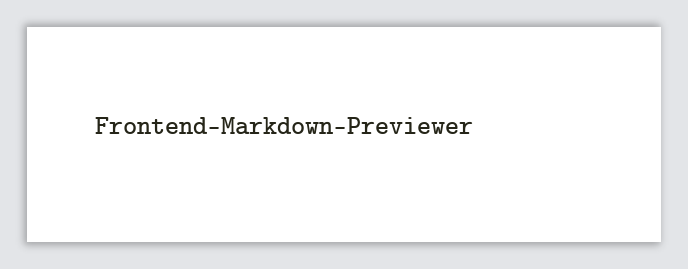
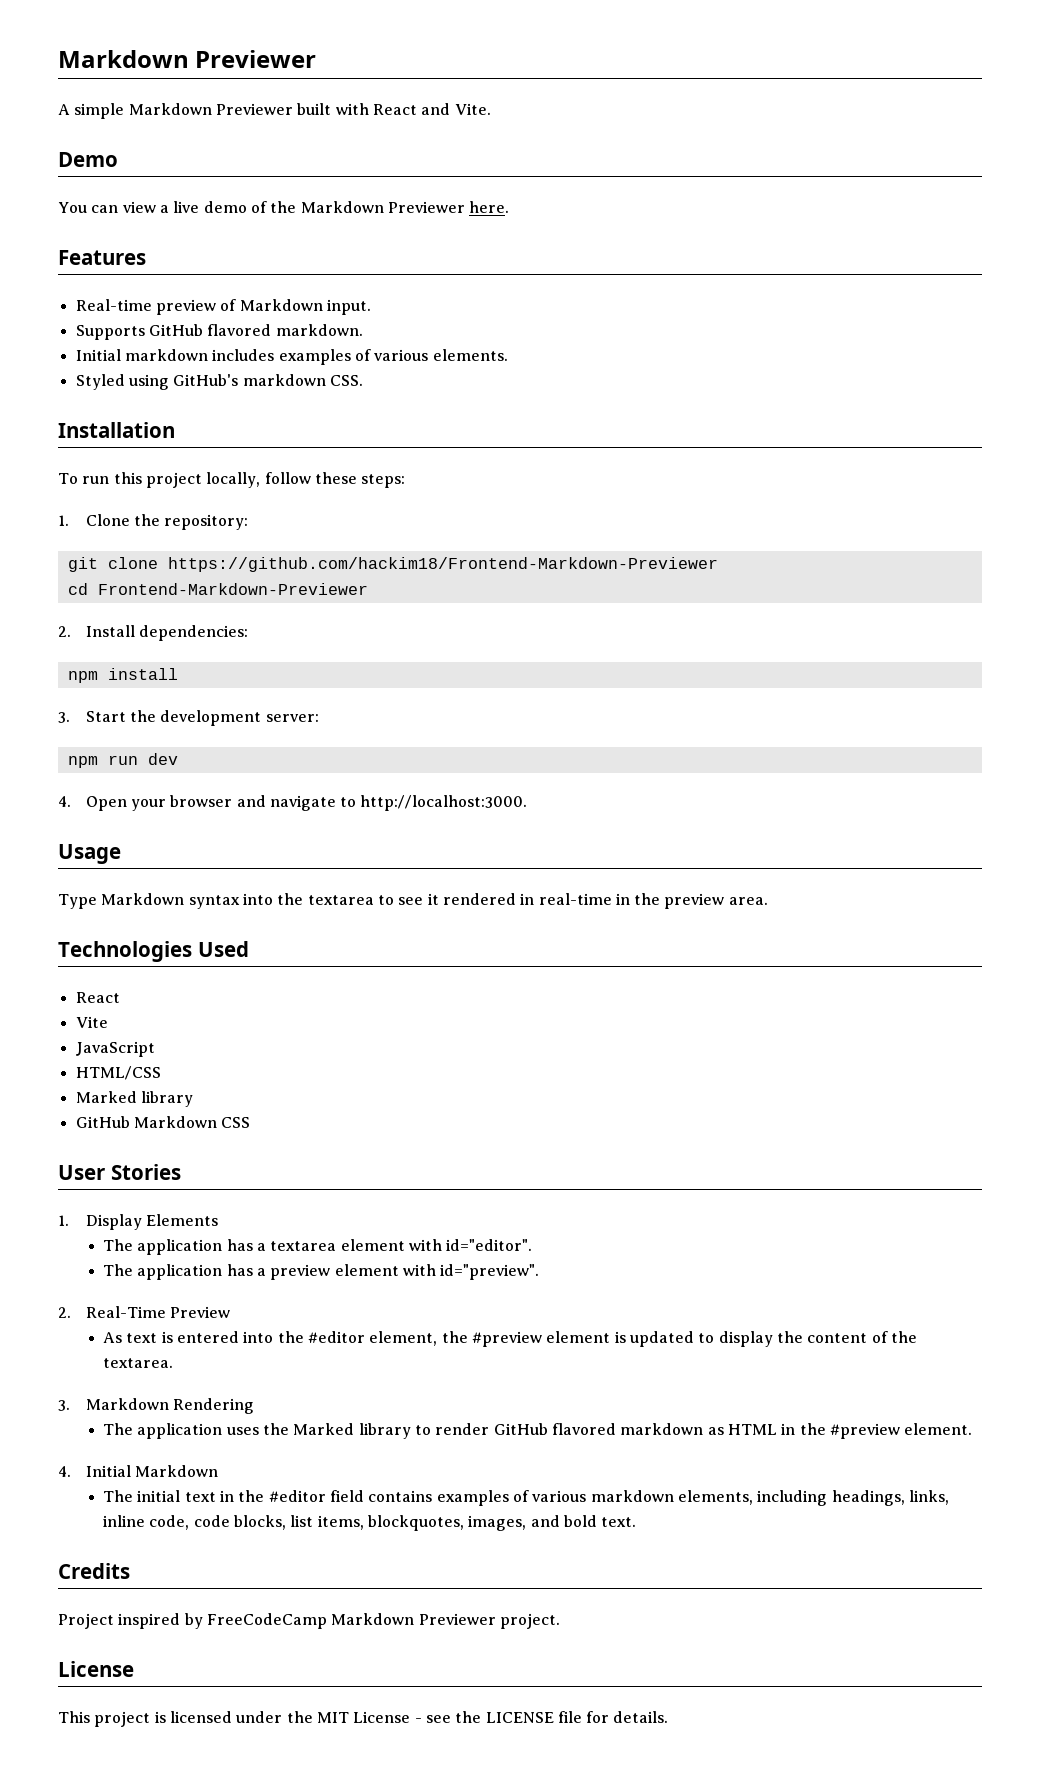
[95,117,473,135] Frontend-Markdown-Previewer -> [58,50,317,68] [58,103,491,119] [58,152,118,167] [58,201,510,213] [58,250,146,265] [75,299,371,315] [75,324,363,340] [75,349,508,365] [75,374,363,390] [58,422,175,438] [58,472,406,488] [58,514,249,530] [67,557,718,572] [67,583,368,595] [58,625,248,641] [67,668,178,683] [58,710,319,726] [67,753,178,768] [58,795,528,811] [58,844,121,864] [58,893,768,909] [58,941,249,962] [75,992,120,1003] [75,1016,108,1028] [75,1041,155,1057] [75,1066,161,1080] [75,1091,193,1107] [75,1116,251,1128] [58,1164,181,1180] [58,1214,218,1230] [103,1239,533,1255] [103,1264,540,1280] [58,1306,230,1318] [103,1331,917,1347] [103,1358,174,1368] [58,1398,254,1414] [103,1423,973,1439] [58,1465,218,1477] [103,1490,949,1506] [103,1515,637,1531] [58,1563,130,1579] [58,1613,560,1629] [58,1661,134,1677] [58,1711,669,1727] Markdown Previewer // A simple Markdown Previewer built with React and Vite. // Demo // You can view a live demo of the Markdown Previewer here. // Features // Real-time preview of Markdown input. // Supports GitHub flavored markdown. // Initial markdown includes examples of various elements. // Styled using GitHub's markdown CSS. // Installation // To run this project locally, follow these steps: // 1. Clone the repository: // git clone https://github.com/hackim18/Frontend-Markdown-Previewer // cd Frontend-Markdown-Previewer // 2. Install dependencies: // npm install // 3. Start the development server: // npm run dev // 4. Open your browser and navigate to http://localhost:3000. // Usage // Type Markdown syntax into the textarea to see it rendered in real-time in the preview area. // Technologies Used // React // Vite // JavaScript // HTML/CSS // Marked library // GitHub Markdown CSS // User Stories // 1. Display Elements // The application has a textarea element with id="editor". // The application has a preview element with id="preview". // 2. Real-Time Preview // As text is entered into the #editor element, the #preview element is updated to display the content of the textarea. // 3. Markdown Rendering // The application uses the Marked library to render GitHub flavored markdown as HTML in the #preview element. // 4. Initial Markdown // The initial text in the #editor field contains examples of various markdown elements, including headings, links, inline code, code blocks, list items, blockquotes, images, and bold text. // Credits // Project inspired by FreeCodeCamp Markdown Previewer project. // License // This project is licensed under the MIT License - see the LICENSE file for details.

